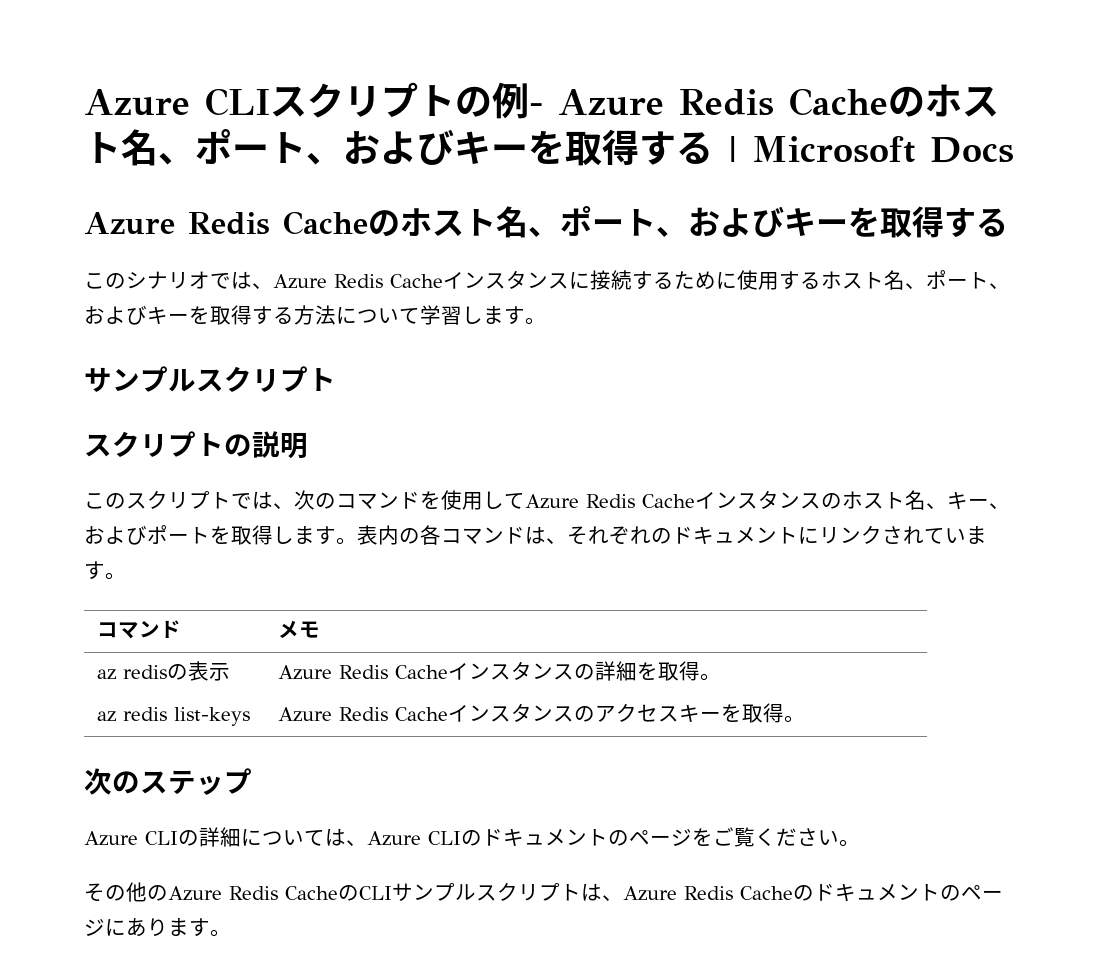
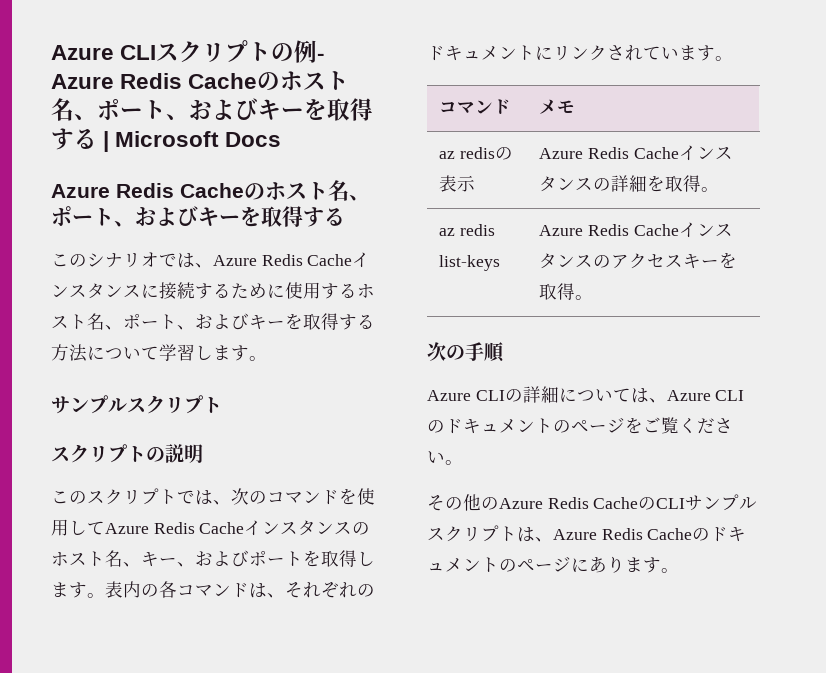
[140,768,252,795] ステップ -> [465,342,504,362] 手順

